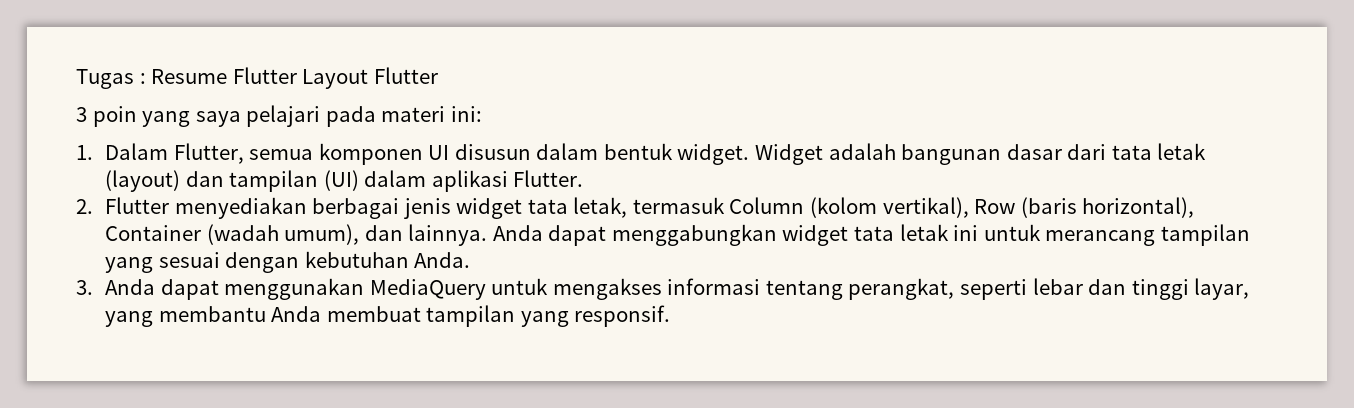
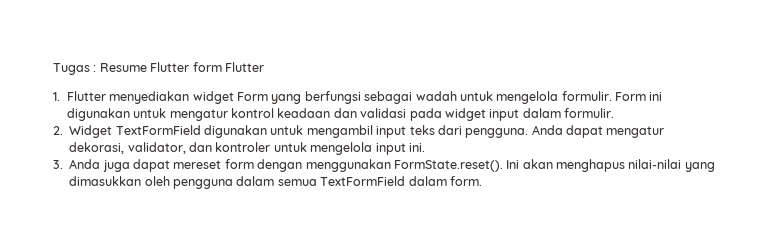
[302,69,369,89] Layout -> [192,62,222,72] form
[76,105,482,127] [76,143,1207,165] [105,170,584,192] [76,197,1195,219] [105,224,1250,246] [105,251,471,273] [76,278,1250,300] [105,305,671,327] 3 poin yang saya pelajari pada materi ini: // 1. Dalam Flutter, semua komponen UI disusun dalam bentuk widget. Widget adalah bangunan dasar dari tata letak (layout) dan tampilan (UI) dalam aplikasi Flutter. // 2. Flutter menyediakan berbagai jenis widget tata letak, termasuk Column (kolom vertikal), Row (baris horizontal), Container (wadah umum), dan lainnya. Anda dapat menggabungkan widget tata letak ini untuk merancang tampilan yang sesuai dengan kebutuhan Anda. // 3. Anda dapat menggunakan MediaQuery untuk mengakses informasi tentang perangkat, seperti lebar dan tinggi layar, yang membantu Anda membuat tampilan yang responsif. -> [53,91,663,104] [66,108,615,121] [53,125,665,138] [69,142,425,155] [53,159,715,172] [69,176,482,189] 1. Flutter menyediakan widget Form yang berfungsi sebagai wadah untuk mengelola formulir. Form ini digunakan untuk mengatur kontrol keadaan dan validasi pada widget input dalam formulir. // 2. Widget TextFormField digunakan untuk mengambil input teks dari pengguna. Anda dapat mengatur dekorasi, validator, dan kontroler untuk mengelola input ini. // 3. Anda juga dapat mereset form dengan menggunakan FormState.reset(). Ini akan menghapus nilai-nilai yang dimasukkan oleh pengguna dalam semua TextFormField dalam form.

